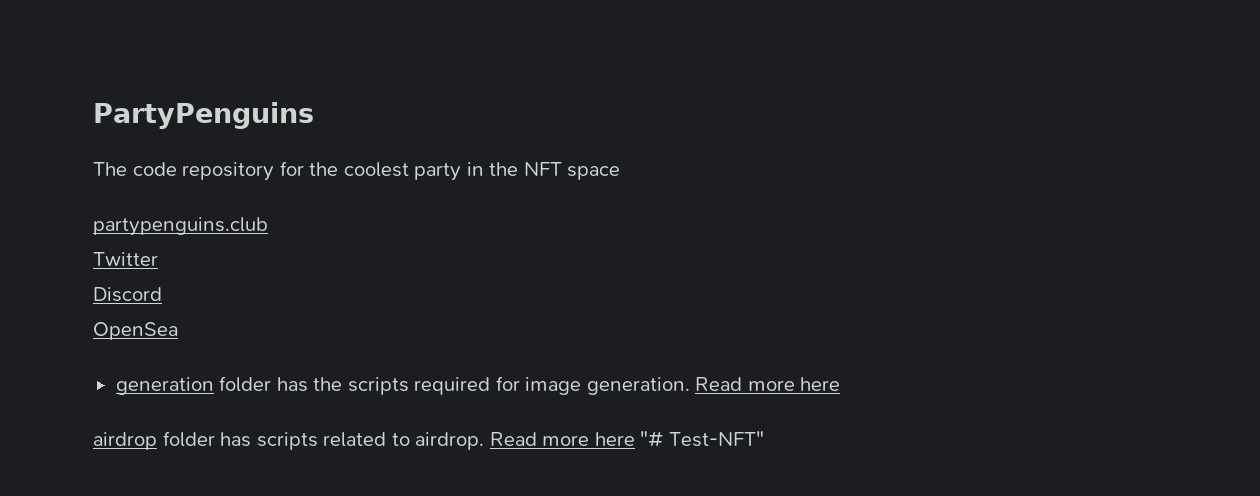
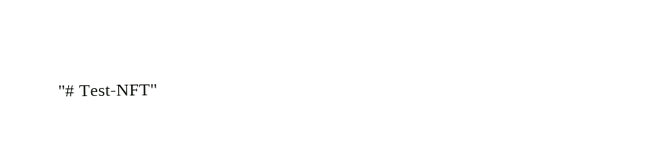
[93,102,314,129] [93,161,621,181] [93,217,268,236] [93,252,158,266] [93,287,162,302] [93,322,178,340] [115,376,841,395] [93,431,635,450] PartyPenguins // The code repository for the coolest party in the NFT space // partypenguins.club // Twitter // Discord // OpenSea // generation folder has the scripts required for image generation. Read more here // airdrop folder has scripts related to airdrop. Read more here -> (58, 91) none

